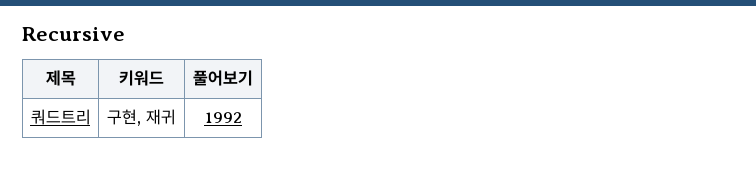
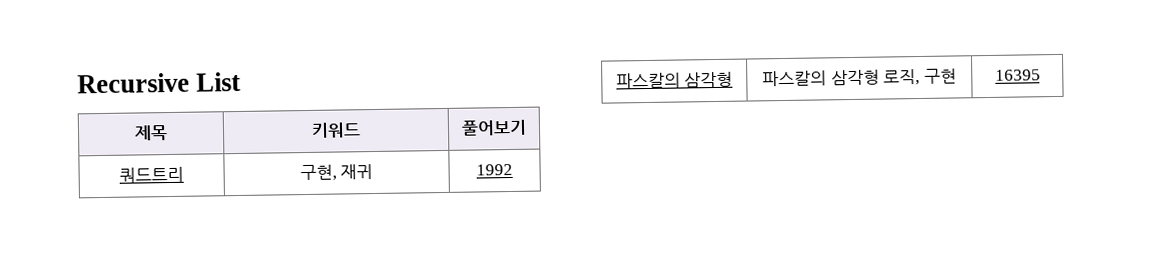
(125, 34) none -> [196,71,242,92] List
(242, 117) none -> [615,71,734,89] [762,68,957,87] [994,69,1041,81] // 파스칼의 삼각형 | 파스칼의 삼각형 로직, 구현 | 16395

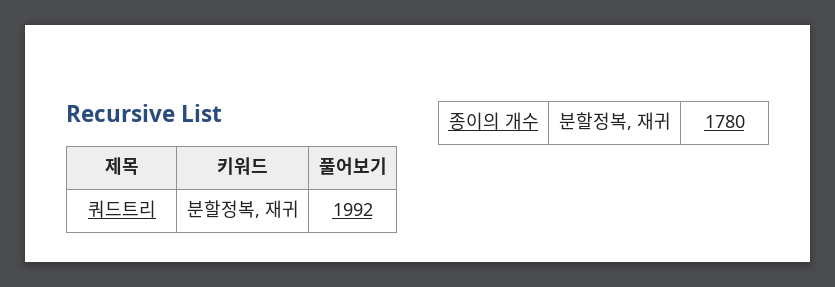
[299,164,337,182] 구현, -> [186,200,260,218] 분할정복,
[615,71,734,89] [762,68,957,87] [994,69,1041,81] 파스칼의 삼각형 | 파스칼의 삼각형 로직, 구현 | 16395 -> [448,112,539,130] [558,112,671,130] [704,115,745,128] 종이의 개수 | 분할정복, 재귀 | 1780

